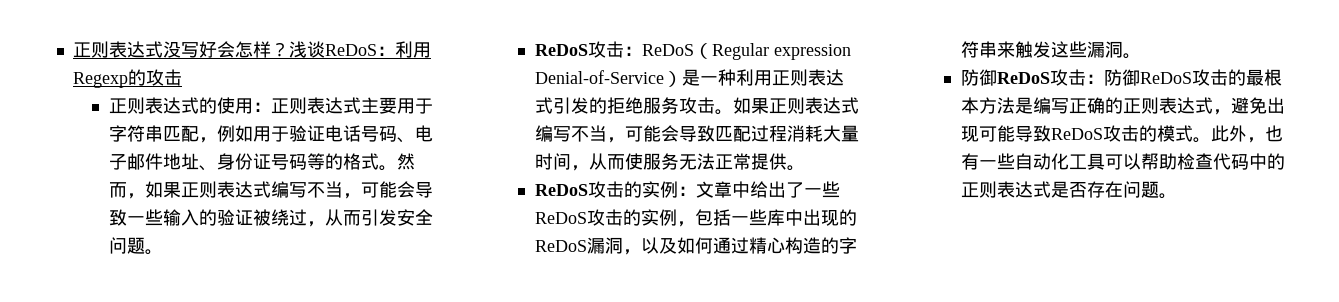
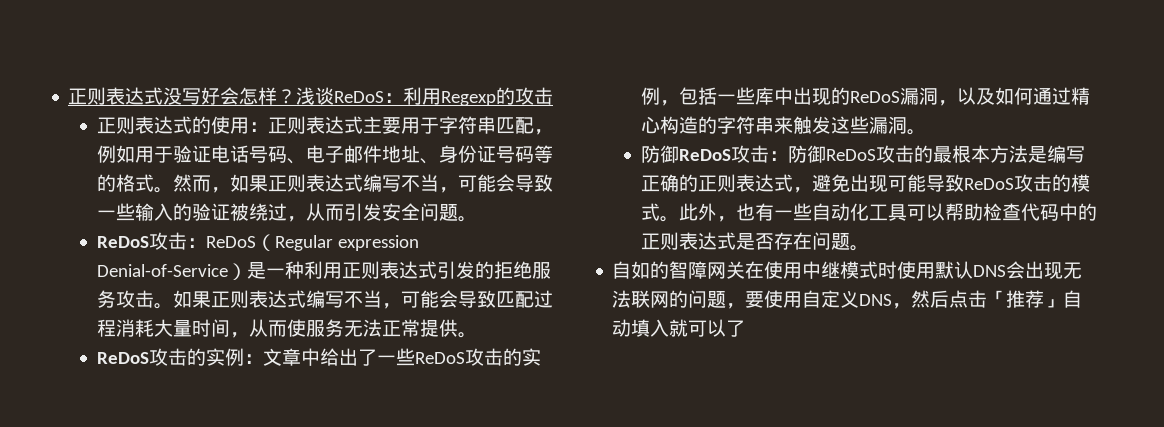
(1177, 196) none -> [612,261,1083,279] [612,290,1083,309] [612,319,746,337] // 自如的智障网关在使用中继模式时使用默认DNS会出现无法联网的问题，要使用自定义DNS，然后点击「推荐」自动填入就可以了

